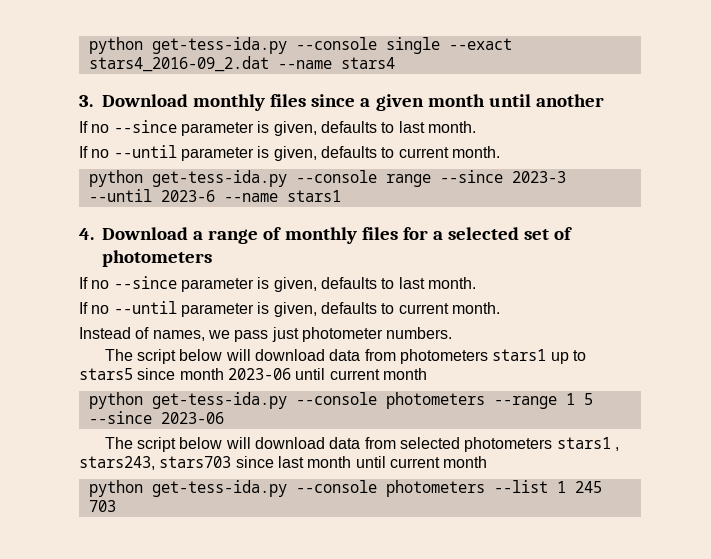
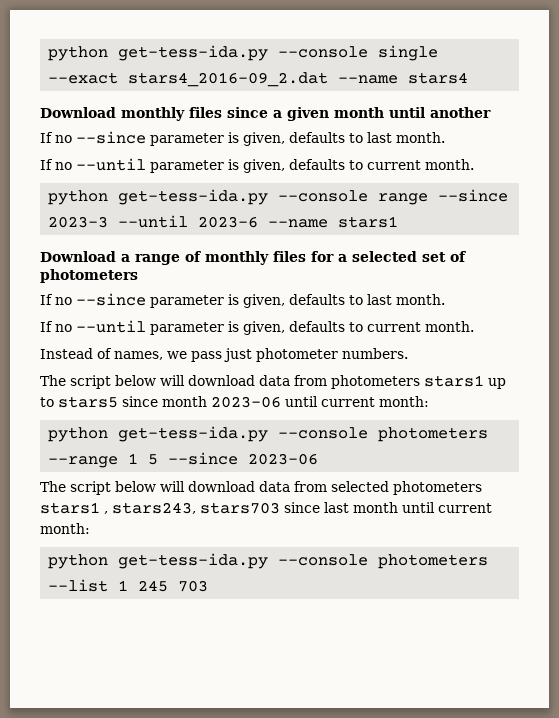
[79,95,93,107] 3. -> (469, 78) none
[79,228,94,240] 4. -> (399, 222) none
[382,368,427,380] month -> [379,396,429,407] month:
[443,456,488,468] month -> [40,523,90,534] month:

